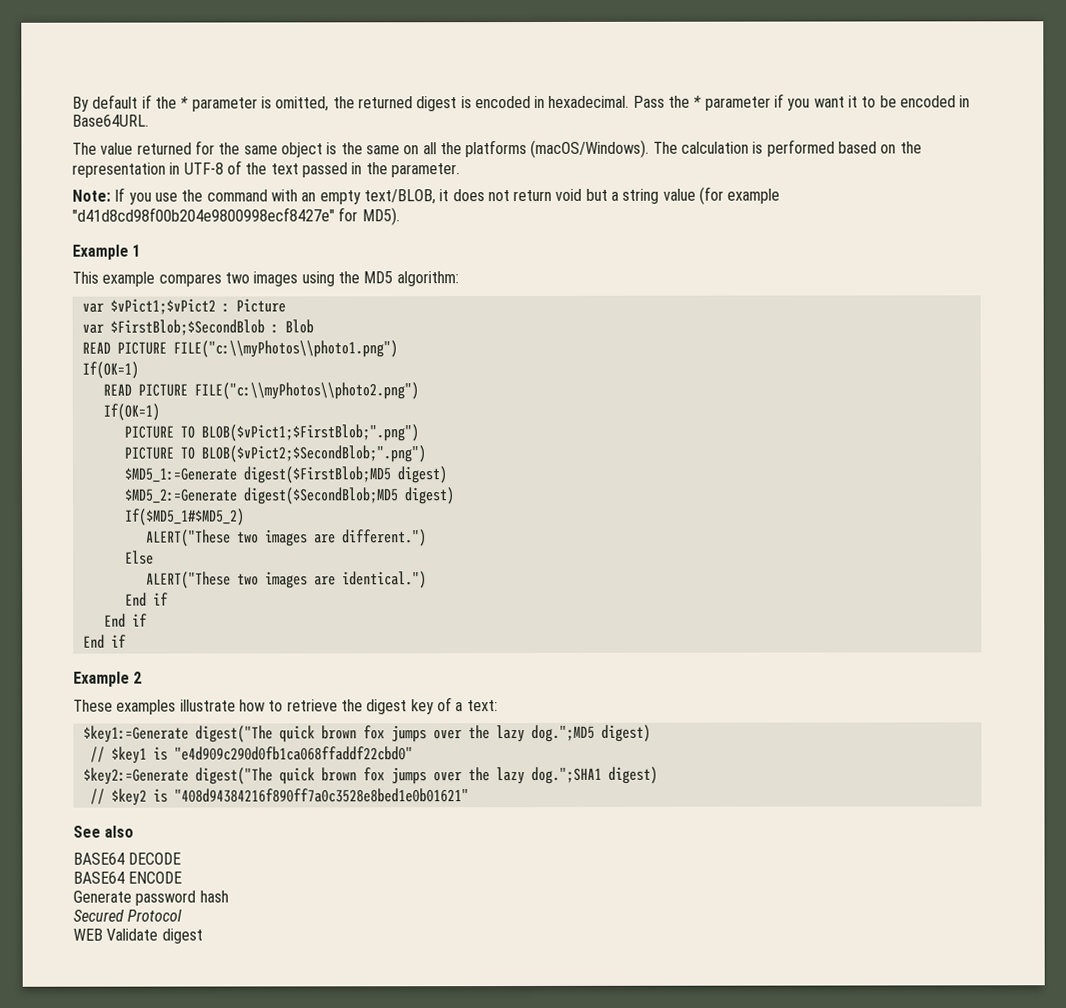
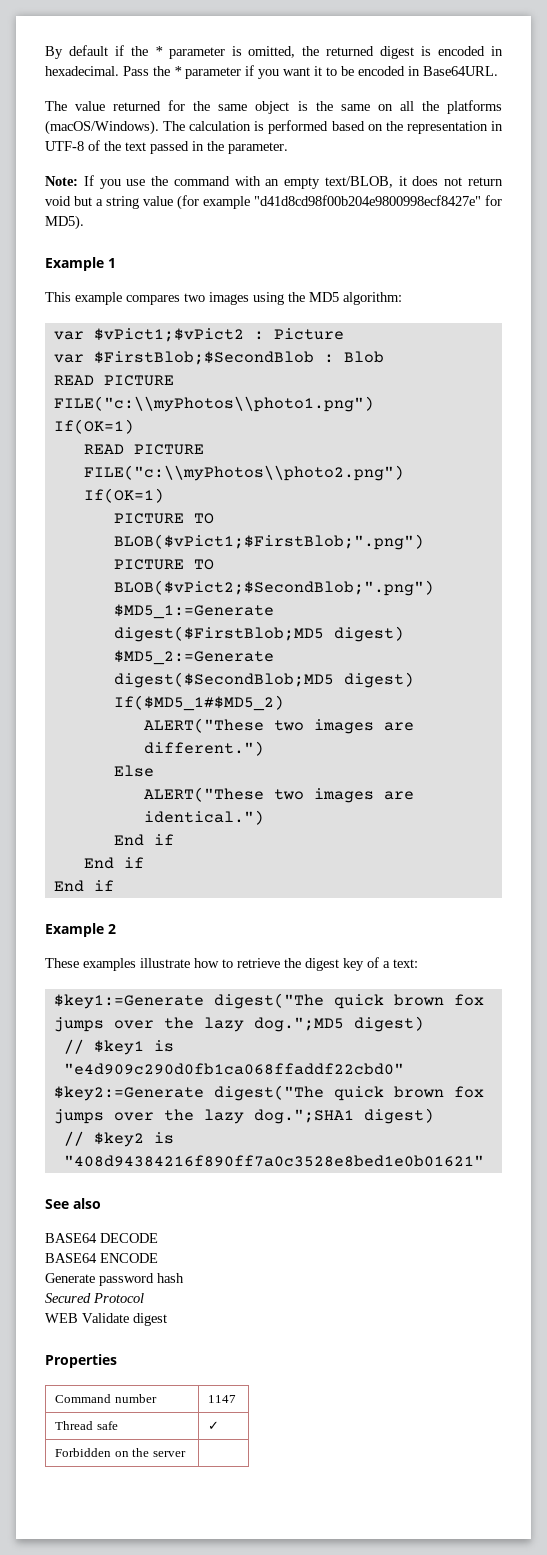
(203, 936) none -> [45,1354,117,1368] [55,1394,157,1403] [208,1395,237,1403] [55,1421,118,1430] [208,1421,220,1430] [55,1448,186,1457] // Properties // Command number | 1147 // Thread safe | ✓ // Forbidden on the server |

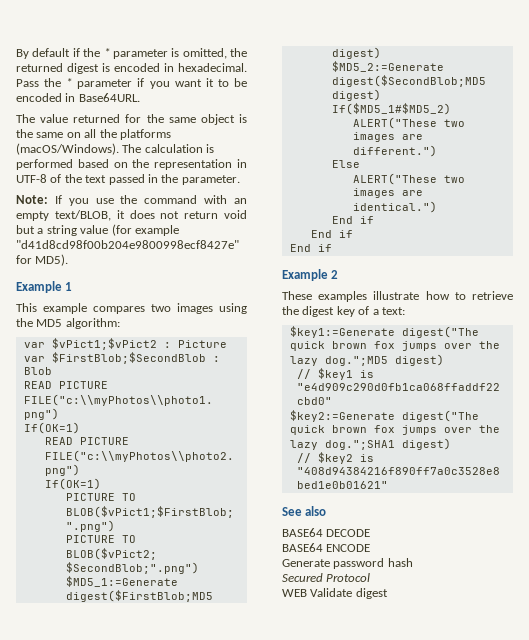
[45,1354,117,1368] [55,1394,157,1403] [208,1395,237,1403] [55,1421,118,1430] [208,1421,220,1430] [55,1448,186,1457] // Properties // Command number | 1147 // Thread safe | ✓ // Forbidden on the server | -> (388, 593) none

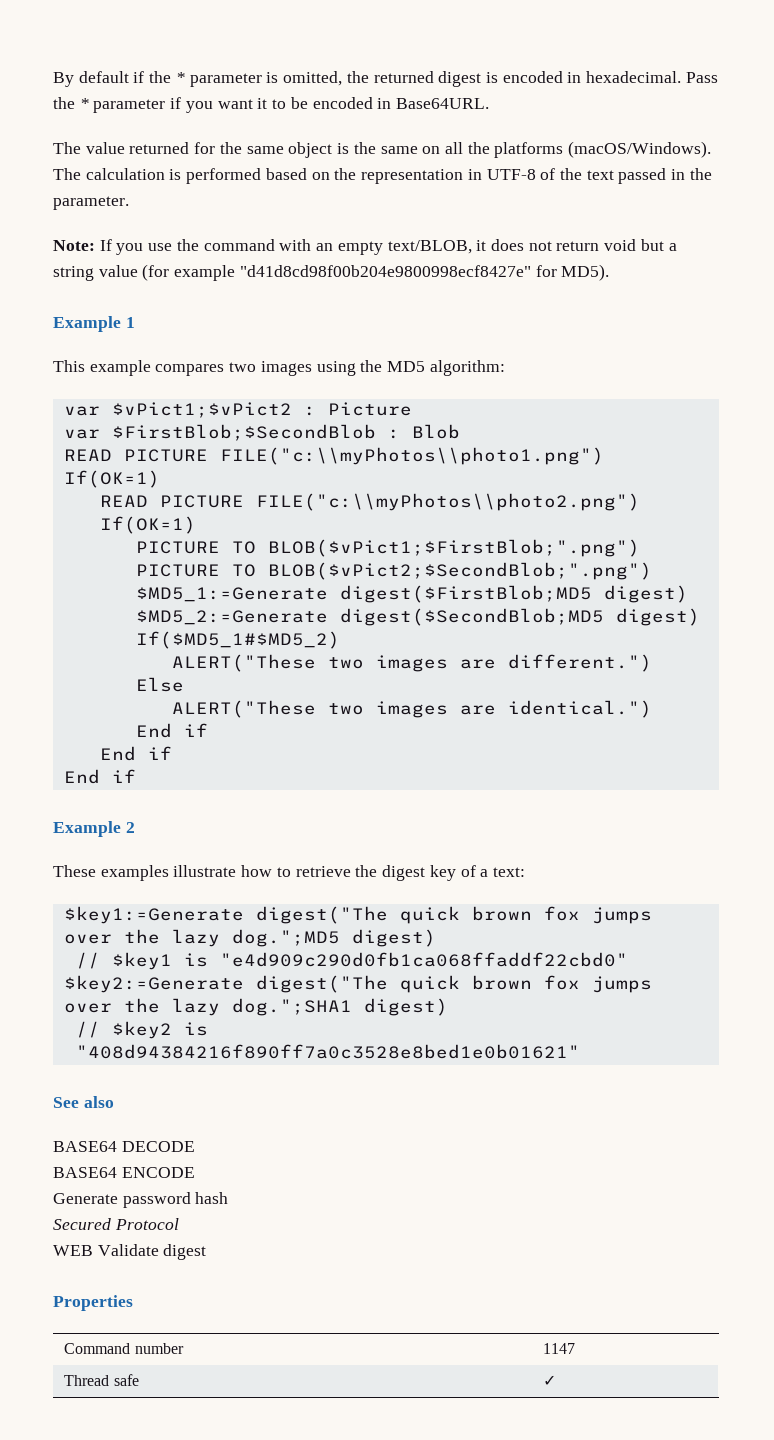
(388, 593) none -> [53,1295,133,1311] [64,1343,184,1354] [543,1343,576,1354] [64,1374,139,1386] [543,1375,557,1386] // Properties // Command number | 1147 // Thread safe | ✓

